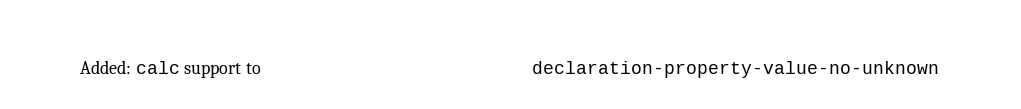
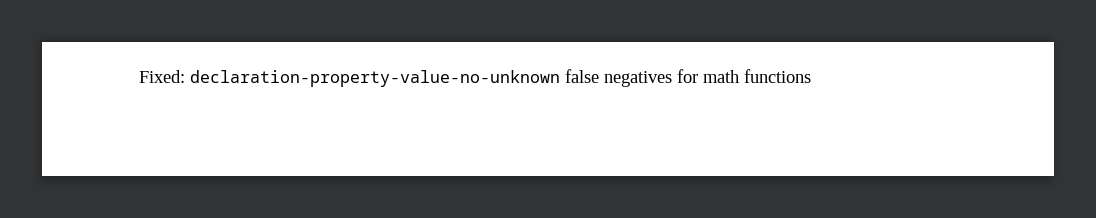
[80,60,939,78] Added: calc support to declaration-property-value-no-unknown -> [139,69,811,87] Fixed: declaration-property-value-no-unknown false negatives for math functions

